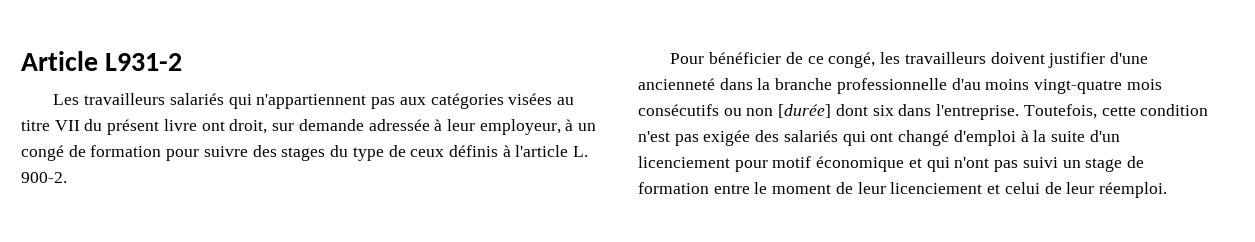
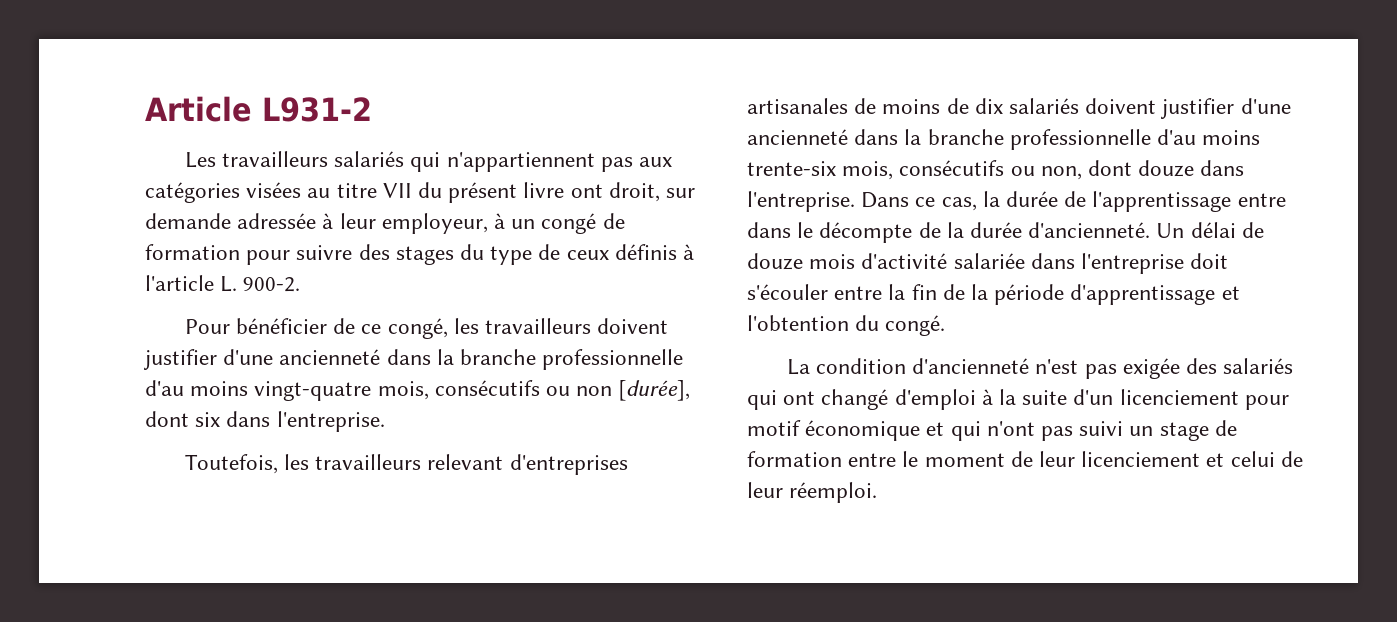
[1126,79,1162,90] mois -> [377,381,429,400] mois,
[778,104,832,118] [durée] -> [618,380,691,401] [durée],
[1023,104,1209,119] Toutefois, cette condition -> [184,454,628,475] [747,98,1291,119] [747,129,1261,150] [747,160,1245,180] [747,191,1286,212] [747,222,1264,243] [747,253,1229,274] [747,284,1240,305] [747,315,946,336] [786,358,1030,375] // Toutefois, les travailleurs relevant d'entreprises artisanales de moins de dix salariés doivent justifier d'une ancienneté dans la branche professionnelle d'au moins trente-six mois, consécutifs ou non, dont douze dans l'entreprise. Dans ce cas, la durée de l'apprentissage entre dans le décompte de la durée d'ancienneté. Un délai de douze mois d'activité salariée dans l'entreprise doit s'écouler entre la fin de la période d'apprentissage et l'obtention du congé. // La condition d'ancienneté

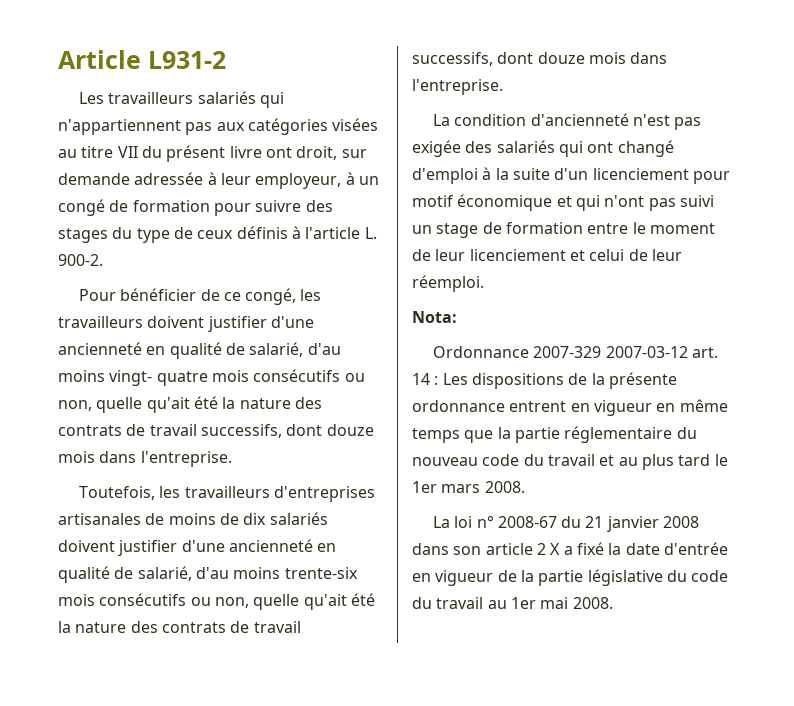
[386,349,684,370] [145,380,691,401] [145,411,221,427] dans la branche professionnelle d'au moins vingt-quatre mois, consécutifs ou non [durée], dont six -> [146,342,341,359] [58,369,365,386] [58,396,322,413] [58,424,374,438] [58,451,95,463] en qualité de salarié, d'au moins vingt- quatre mois consécutifs ou non, quelle qu'ait été la nature des contrats de travail successifs, dont douze mois
[427,454,504,470] relevant -> (270, 492) none
[854,129,1151,150] dans la branche professionnelle -> [317,543,337,552] [58,566,192,583] en qualité de salarié,
[842,160,1245,180] [747,191,1286,212] [747,222,1264,243] [747,253,1229,274] [747,284,1240,305] [747,315,946,336] mois, consécutifs ou non, dont douze dans l'entreprise. Dans ce cas, la durée de l'apprentissage entre dans le décompte de la durée d'ancienneté. Un délai de douze mois d'activité salariée dans l'entreprise doit s'écouler entre la fin de la période d'apprentissage et l'obtention du congé. -> [58,593,375,610] [58,621,301,633] [412,52,668,66] [412,79,503,95] mois consécutifs ou non, quelle qu'ait été la nature des contrats de travail successifs, dont douze mois dans l'entreprise.
(878, 492) none -> [412,311,457,323] [432,346,718,358] [412,372,677,389] [412,399,728,416] [412,426,697,443] [412,454,728,470] [412,481,525,493] [432,515,700,532] [412,542,728,555] [412,569,729,586] [412,597,613,609] // Nota: // Ordonnance 2007-329 2007-03-12 art. 14 : Les dispositions de la présente ordonnance entrent en vigueur en même temps que la partie réglementaire du nouveau code du travail et au plus tard le 1er mars 2008. // La loi n° 2008-67 du 21 janvier 2008 dans son article 2 X a fixé la date d'entrée en vigueur de la partie législative du code du travail au 1er mai 2008.

